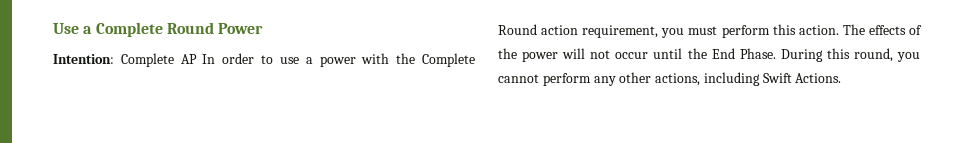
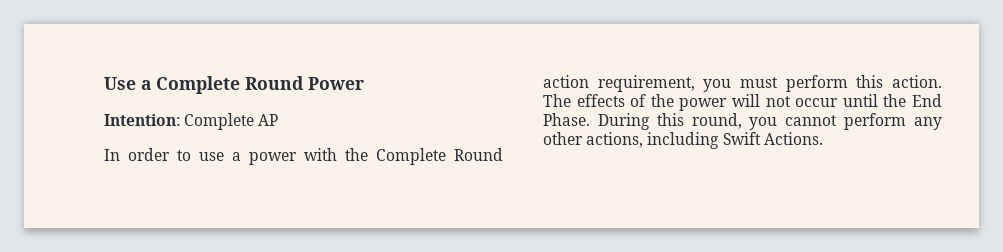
(197, 59) none -> (279, 120) //

